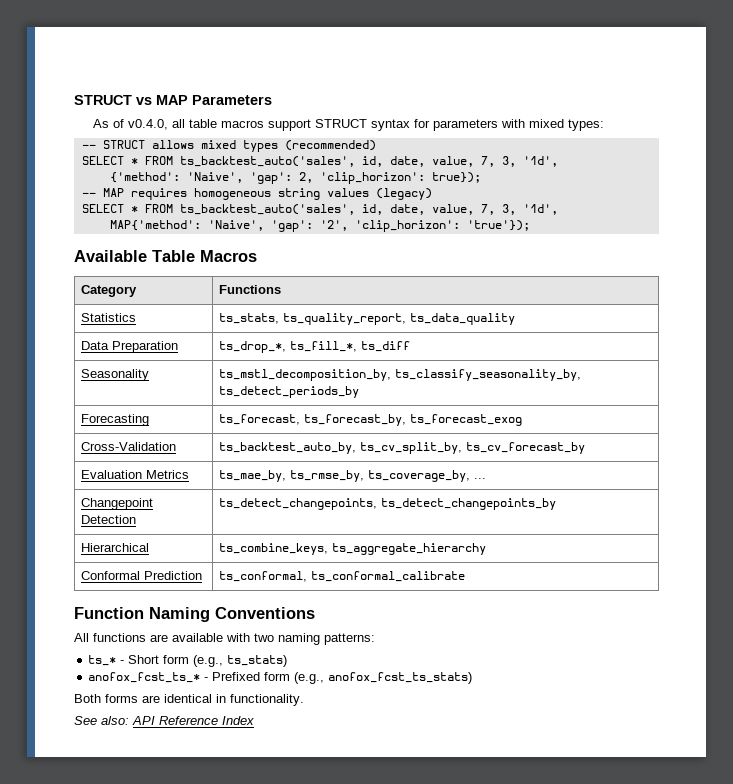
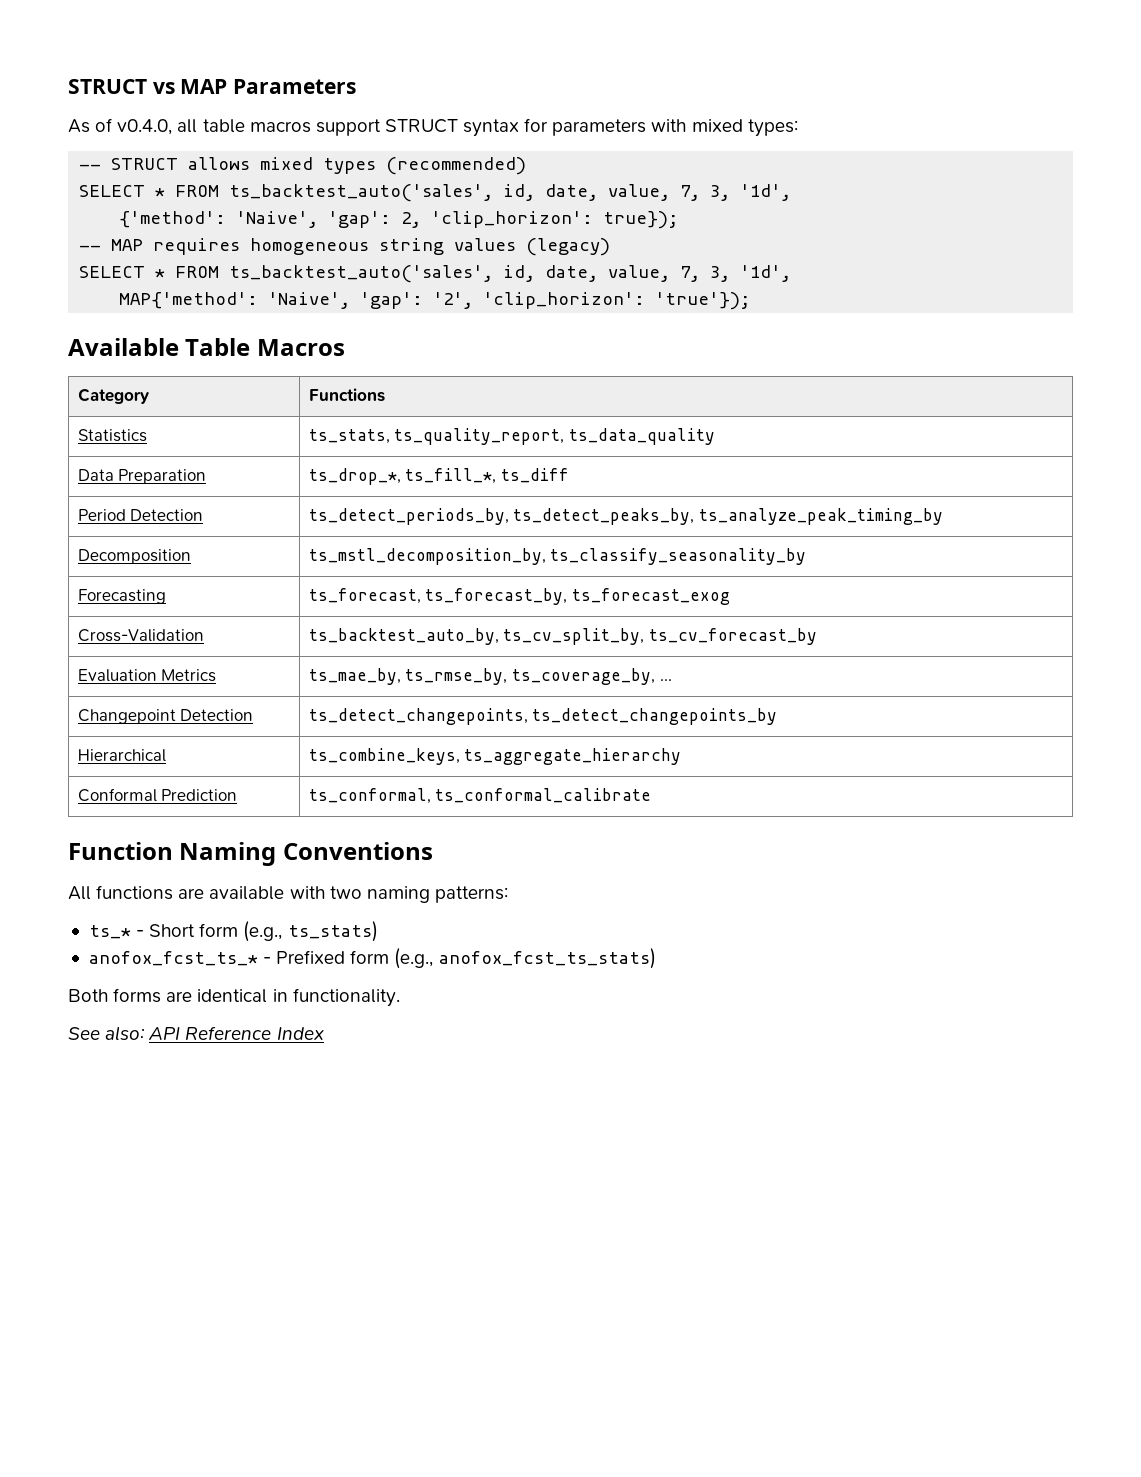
[81,369,150,381] Seasonality -> [77,509,204,521] [308,508,943,525] [77,549,191,564] Period Detection | ts_detect_periods_by, ts_detect_peaks_by, ts_analyze_peak_timing_by // Decomposition
[395,369,582,381] [219,386,360,398] ts_classify_seasonality_by, ts_detect_periods_by -> [550,548,807,565] ts_classify_seasonality_by

